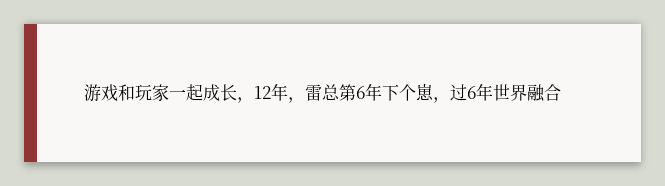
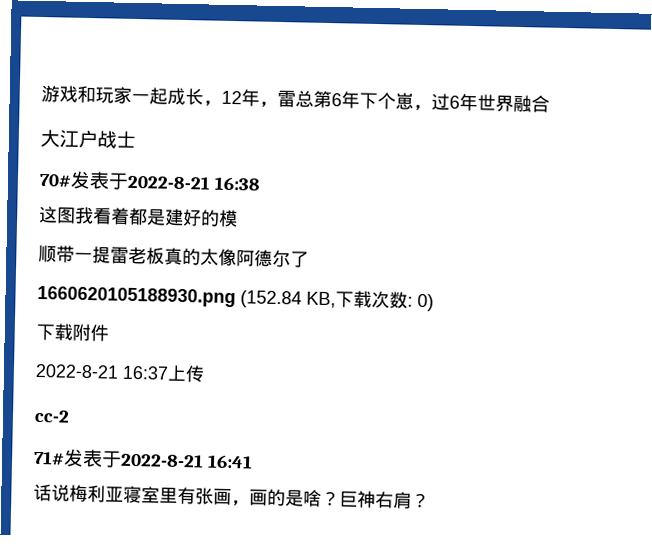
(561, 92) none -> [40,128,136,149] [39,170,261,191] [39,205,238,228] [38,244,309,268] [37,285,434,312] [36,323,109,342] [35,363,205,383] [34,409,70,423] [33,448,253,469] [33,483,430,509] // 大江户战士 // 70#发表于2022-8-21 16:38 // 这图我看着都是建好的模 // 顺带一提雷老板真的太像阿德尔了 // 1660620105188930.png (152.84 KB,下载次数: 0) // 下载附件 // 2022-8-21 16:37上传 // cc-2 // 71#发表于2022-8-21 16:41 // 话说梅利亚寝室里有张画，画的是啥？巨神右肩？

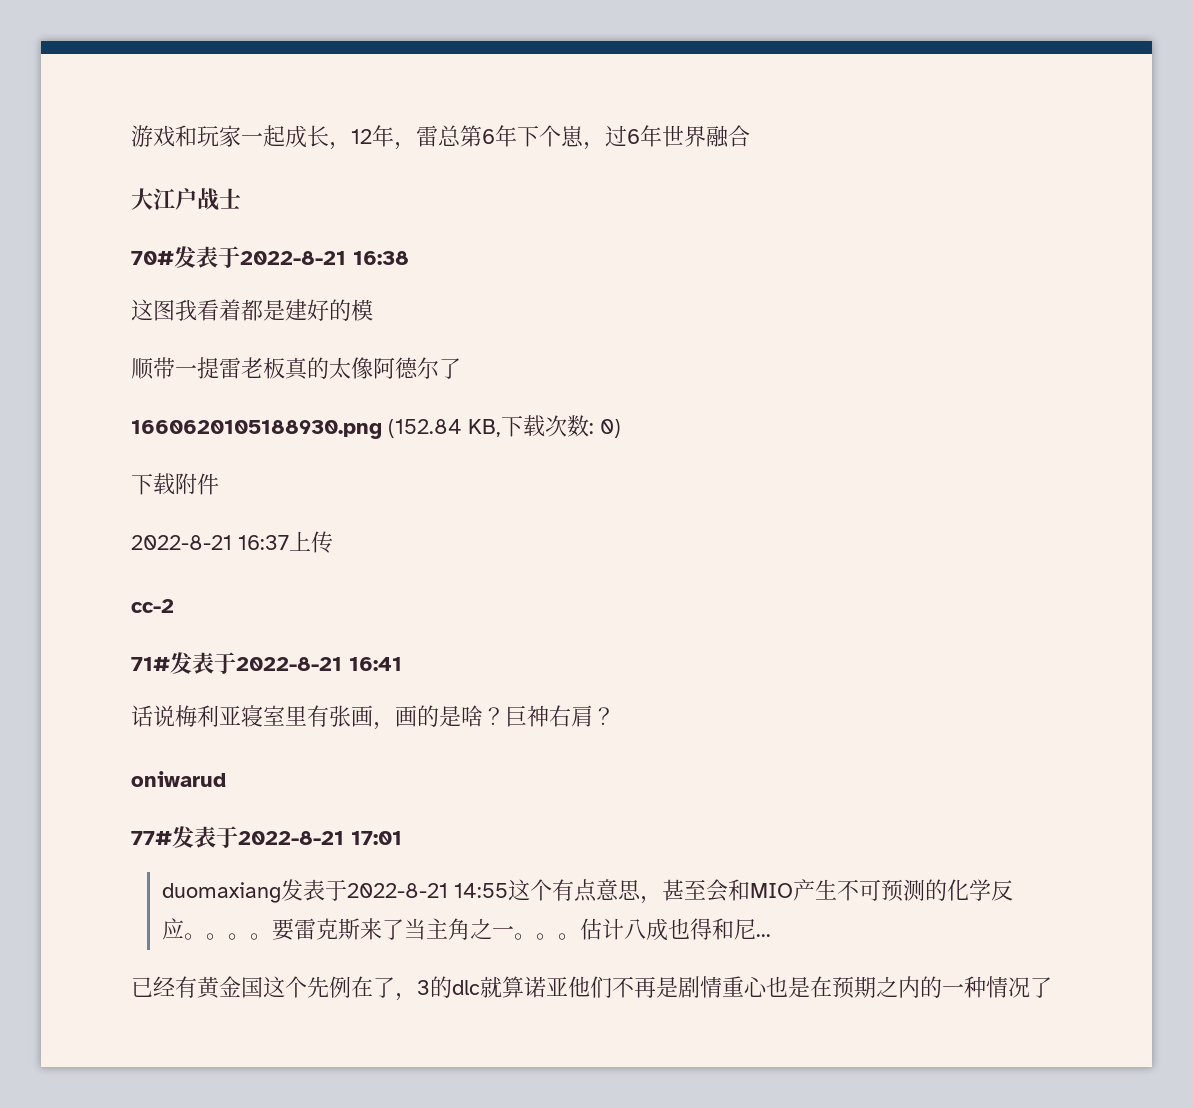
(430, 500) none -> [131,771,226,787] [131,826,402,848] [161,879,1013,904] [161,918,771,941] [131,976,1052,1001] // oniwarud // 77#发表于2022-8-21 17:01 // duomaxiang发表于2022-8-21 14:55这个有点意思，甚至会和MIO产生不可预测的化学反应。。。。要雷克斯来了当主角之一。。。估计八成也得和尼... // 已经有黄金国这个先例在了，3的dlc就算诺亚他们不再是剧情重心也是在预期之内的一种情况了

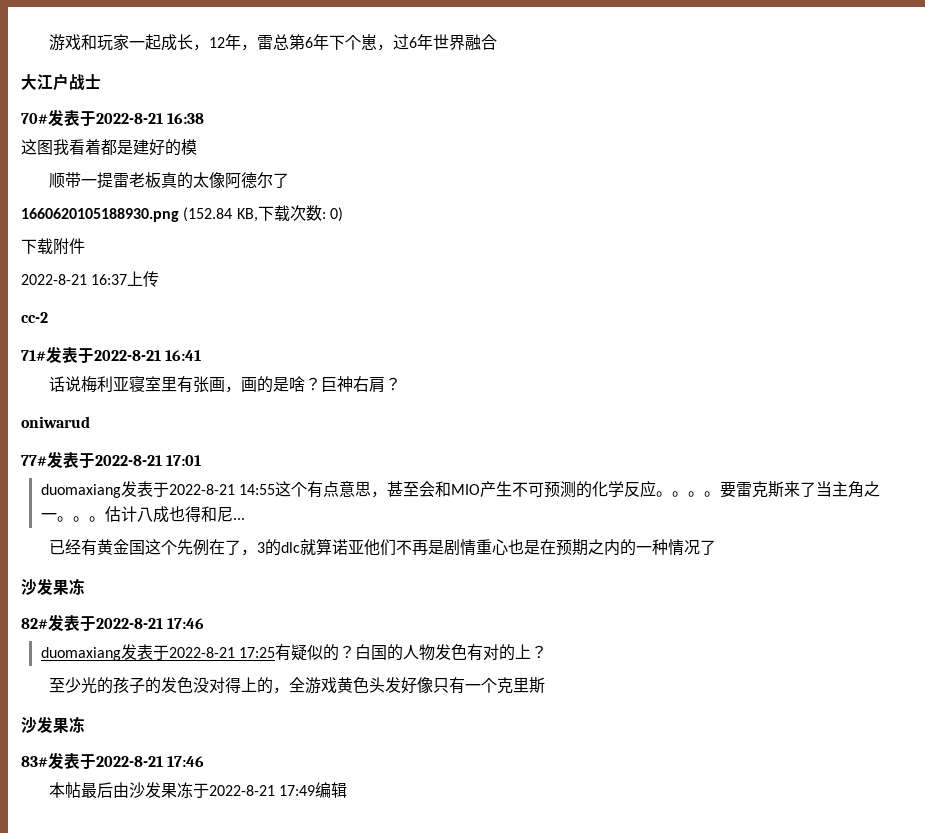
(1052, 987) none -> [21,578,85,595] [21,614,205,631] [40,644,547,661] [48,677,545,694] [21,716,85,733] [21,752,205,769] [48,782,347,798] // 沙发果冻 // 82#发表于2022-8-21 17:46 // duomaxiang发表于2022-8-21 17:25有疑似的？白国的人物发色有对的上？ // 至少光的孩子的发色没对得上的，全游戏黄色头发好像只有一个克里斯 // 沙发果冻 // 83#发表于2022-8-21 17:46 // 本帖最后由沙发果冻于2022-8-21 17:49编辑

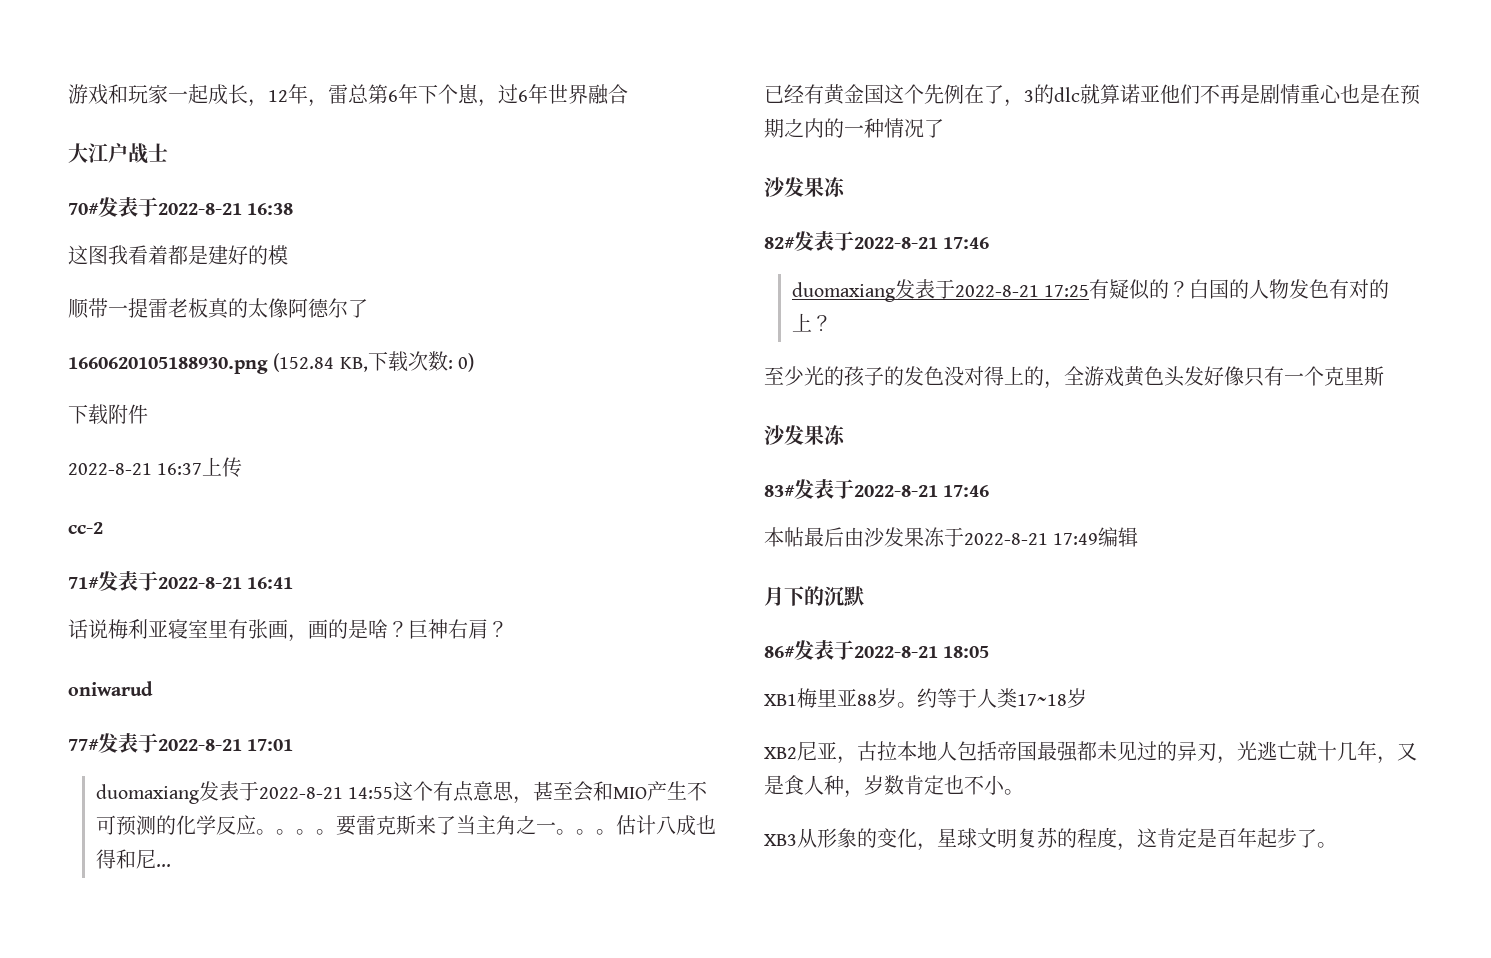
(347, 790) none -> [764,586,865,607] [764,640,990,660] [764,688,1087,708] [764,741,1417,764] [764,775,1024,798] [764,827,1337,851] // 月下的沉默 // 86#发表于2022-8-21 18:05 // XB1梅里亚88岁。约等于人类17~18岁 // XB2尼亚，古拉本地人包括帝国最强都未见过的异刃，光逃亡就十几年，又是食人种，岁数肯定也不小。 // XB3从形象的变化，星球文明复苏的程度，这肯定是百年起步了。

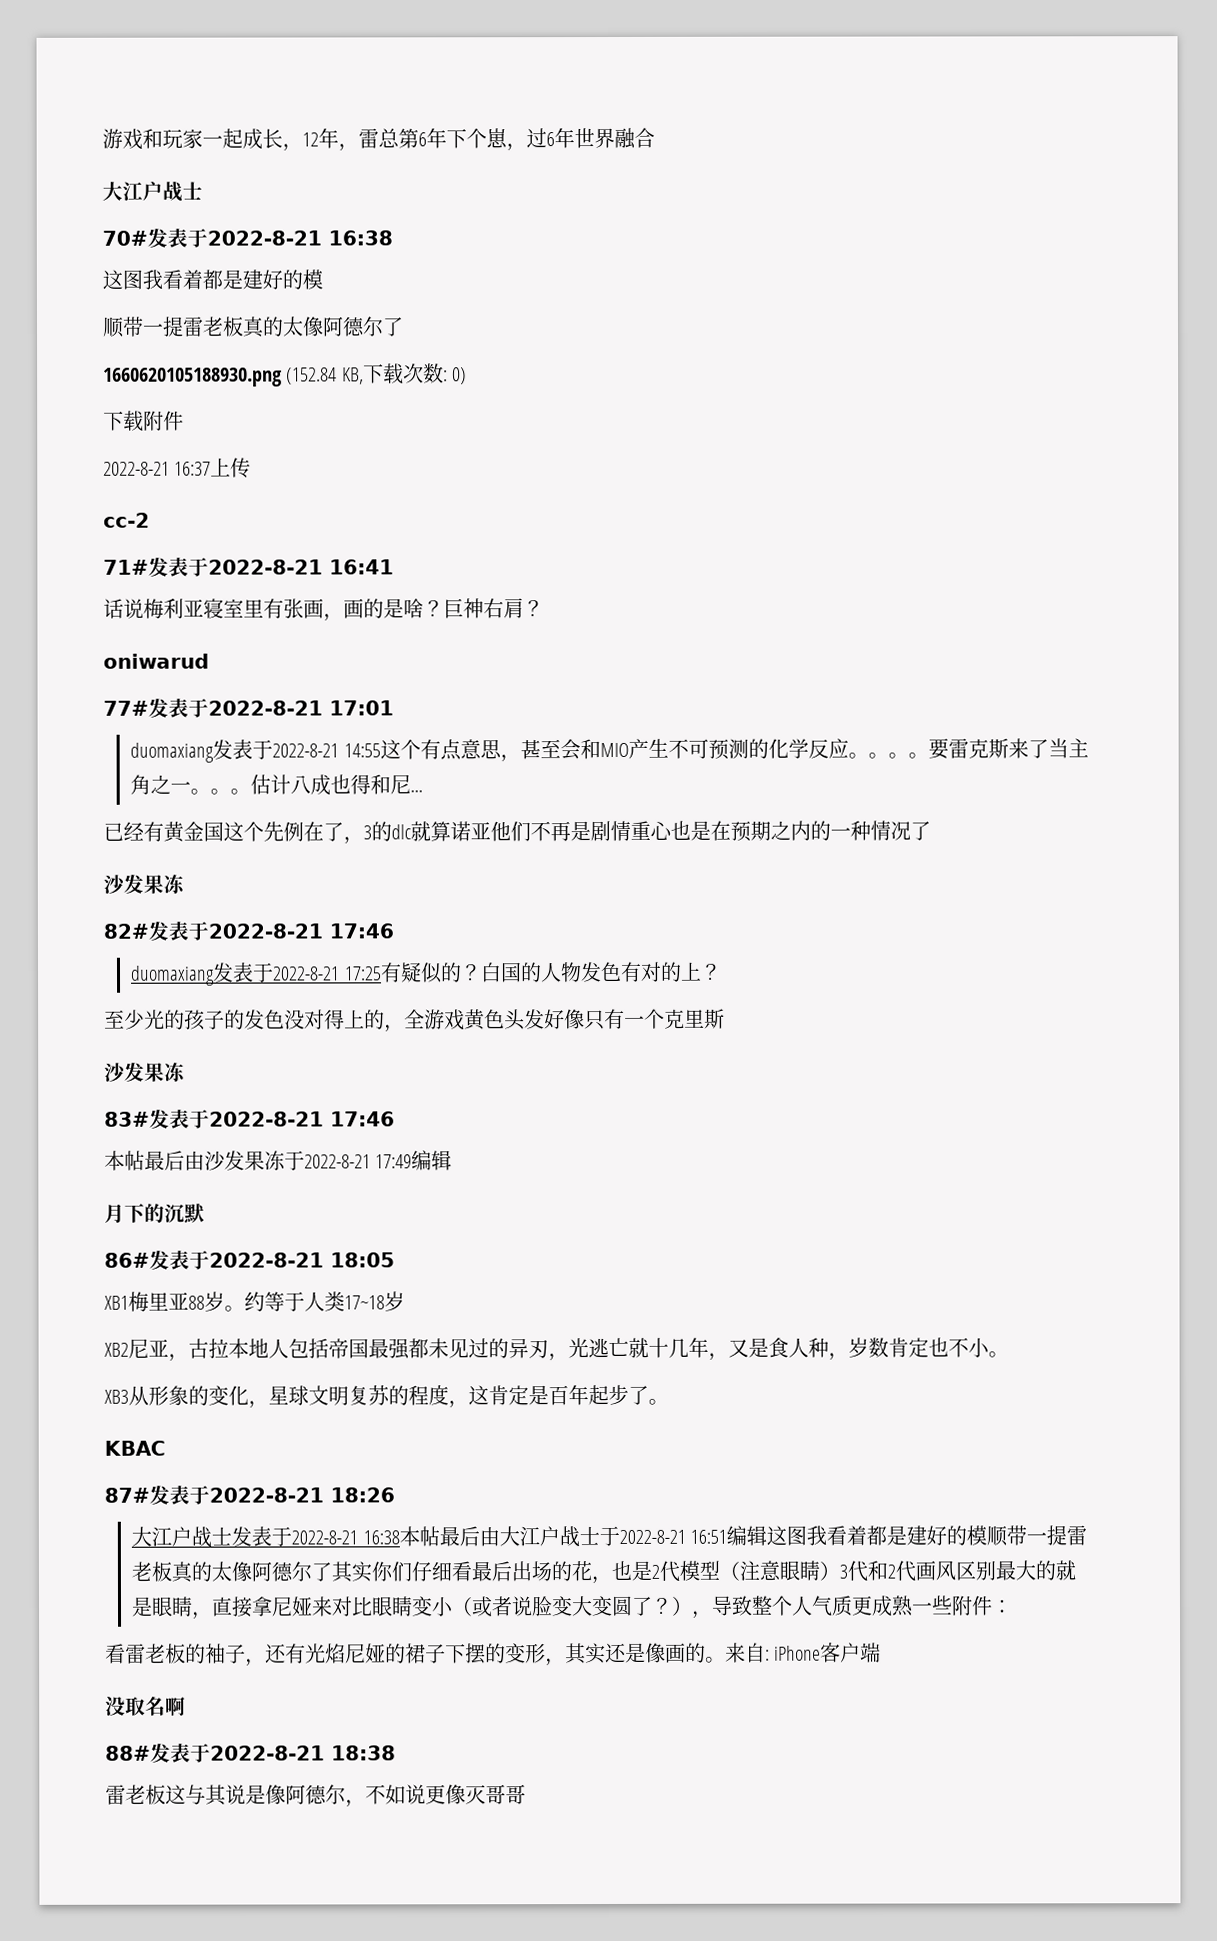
(1337, 845) none -> [104,1440,166,1456] [104,1485,395,1505] [131,1525,1088,1548] [131,1560,1077,1585] [131,1595,1014,1620] [105,1642,882,1667] [105,1696,186,1717] [105,1743,396,1763] [105,1784,526,1808] // KBAC // 87#发表于2022-8-21 18:26 // 大江户战士发表于2022-8-21 16:38本帖最后由大江户战士于2022-8-21 16:51编辑这图我看着都是建好的模顺带一提雷老板真的太像阿德尔了其实你们仔细看最后出场的花，也是2代模型（注意眼睛）3代和2代画风区别最大的就是眼睛，直接拿尼娅来对比眼睛变小（或者说脸变大变圆了？），导致整个人气质更成熟一些附件： // 看雷老板的袖子，还有光焰尼娅的裙子下摆的变形，其实还是像画的。来自: iPhone客户端 // 没取名啊 // 88#发表于2022-8-21 18:38 // 雷老板这与其说是像阿德尔，不如说更像灭哥哥

